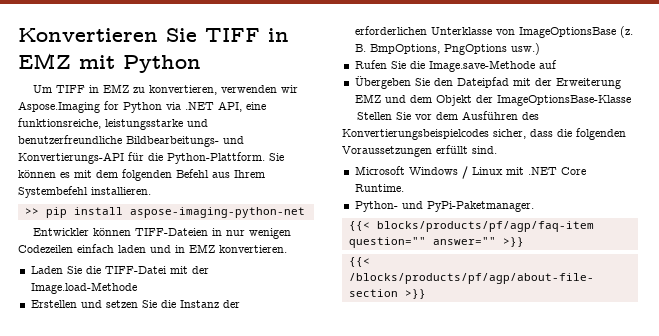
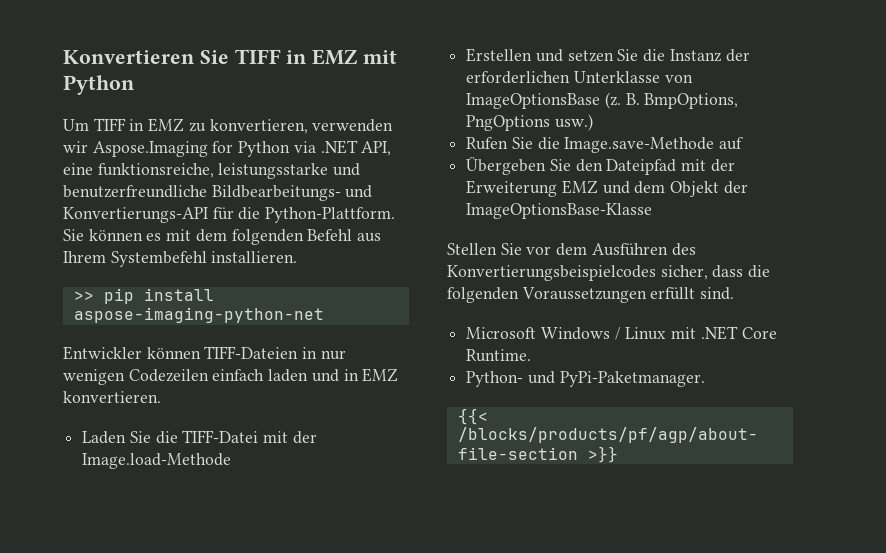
[348,221,594,232] [348,237,524,248] // {{< blocks/products/pf/agp/faq-item question="" answer="" >}} -> (705, 379) none

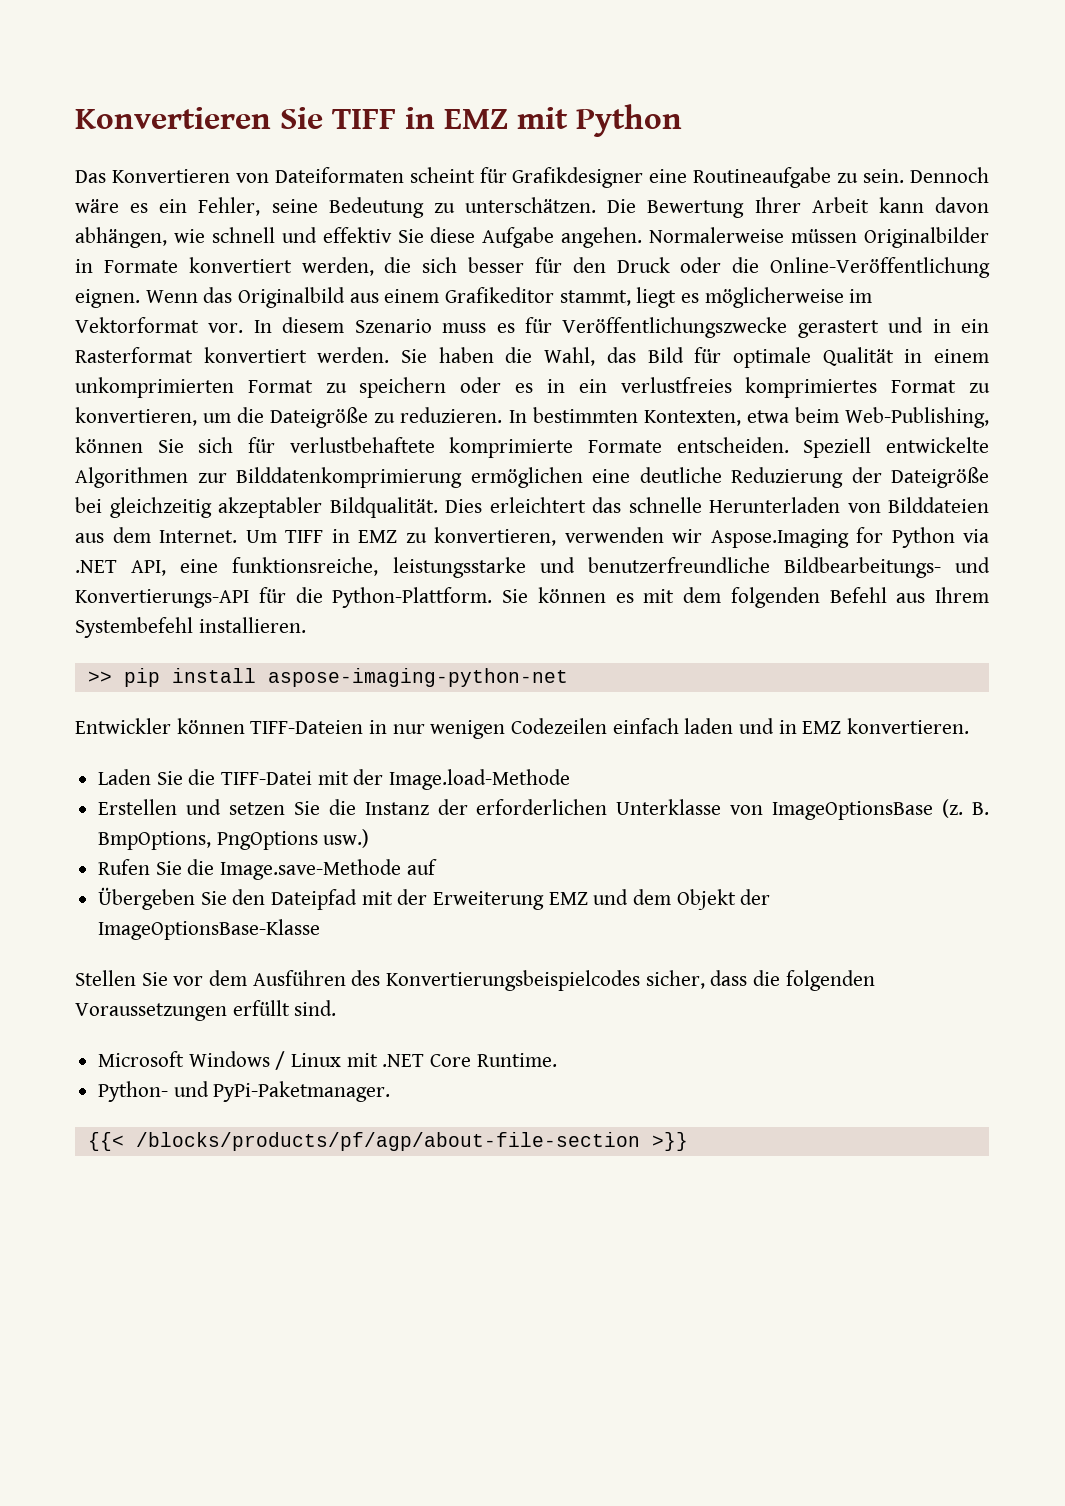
(135, 85) none -> [75,167,989,188] [75,197,990,218] [75,227,989,248] [75,257,990,278] [75,287,873,308] [75,317,989,338] [75,347,990,368] [75,377,991,398] [75,407,989,428] [75,437,989,458] [75,467,989,488] [75,497,989,518] [75,527,237,543] Das Konvertieren von Dateiformaten scheint für Grafikdesigner eine Routineaufgabe zu sein. Dennoch wäre es ein Fehler, seine Bedeutung zu unterschätzen. Die Bewertung Ihrer Arbeit kann davon abhängen, wie schnell und effektiv Sie diese Aufgabe angehen. Normalerweise müssen Originalbilder in Formate konvertiert werden, die sich besser für den Druck oder die Online-Veröffentlichung eignen. Wenn das Originalbild aus einem Grafikeditor stammt, liegt es möglicherweise im Vektorformat vor. In diesem Szenario muss es für Veröffentlichungszwecke gerastert und in ein Rasterformat konvertiert werden. Sie haben die Wahl, das Bild für optimale Qualität in einem unkomprimierten Format zu speichern oder es in ein verlustfreies komprimiertes Format zu konvertieren, um die Dateigröße zu reduzieren. In bestimmten Kontexten, etwa beim Web-Publishing, können Sie sich für verlustbehaftete komprimierte Formate entscheiden. Speziell entwickelte Algorithmen zur Bilddatenkomprimierung ermöglichen eine deutliche Reduzierung der Dateigröße bei gleichzeitig akzeptabler Bildqualität. Dies erleichtert das schnelle Herunterladen von Bilddateien aus dem Internet.

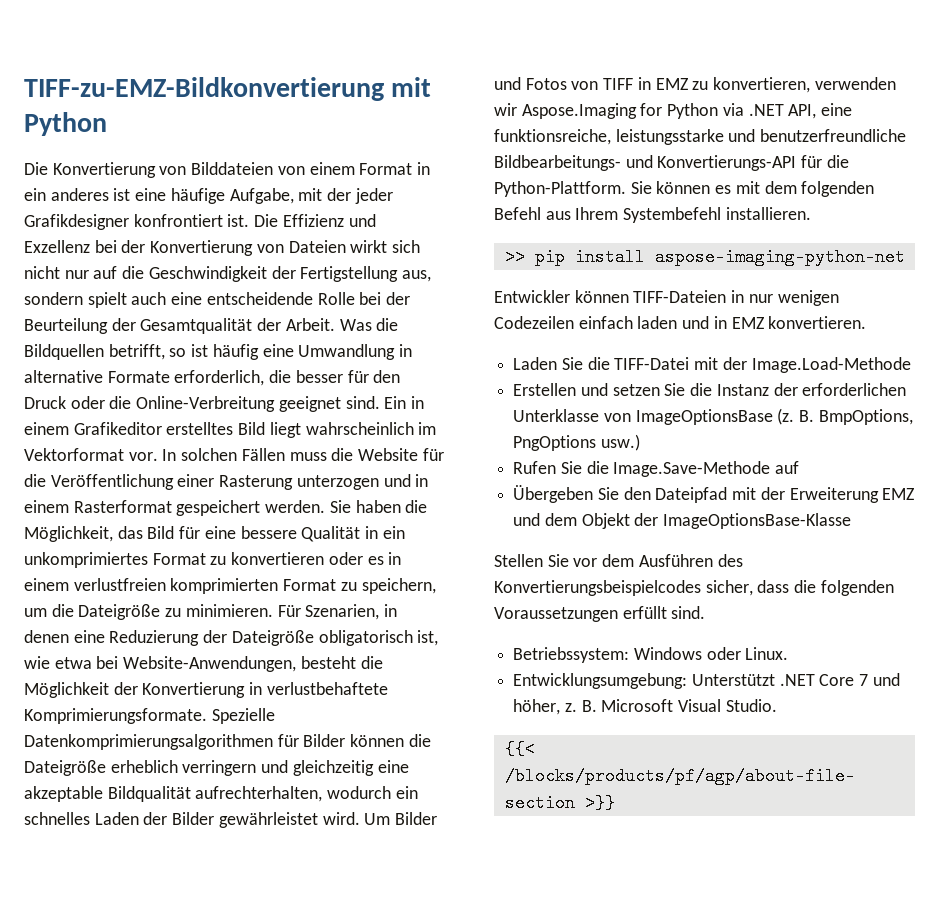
[75,104,682,137] [75,167,989,188] [75,197,990,218] [75,227,989,248] [75,257,458,276] Konvertieren Sie TIFF in EMZ mit Python // Das Konvertieren von Dateiformaten scheint für Grafikdesigner eine Routineaufgabe zu sein. Dennoch wäre es ein Fehler, seine Bedeutung zu unterschätzen. Die Bewertung Ihrer Arbeit kann davon abhängen, wie schnell und effektiv Sie diese Aufgabe angehen. Normalerweise müssen Originalbilder in Formate konvertiert werden, die sich -> [24,77,432,101] [24,112,107,136] [24,162,431,178] [24,188,393,204] [24,214,376,230] [24,240,421,256] [24,266,432,282] [24,292,411,308] [24,318,399,334] [24,344,413,360] [24,370,292,386] TIFF-zu-EMZ-Bildkonvertierung mit Python // Die Konvertierung von Bilddateien von einem Format in ein anderes ist eine häufige Aufgabe, mit der jeder Grafikdesigner konfrontiert ist. Die Effizienz und Exzellenz bei der Konvertierung von Dateien wirkt sich nicht nur auf die Geschwindigkeit der Fertigstellung aus, sondern spielt auch eine entscheidende Rolle bei der Beurteilung der Gesamtqualität der Arbeit. Was die Bildquellen betrifft, so ist häufig eine Umwandlung in alternative Formate erforderlich, die
[770,257,990,278] [75,287,873,308] [75,317,989,338] [75,347,307,363] Online-Veröffentlichung eignen. Wenn das Originalbild aus einem Grafikeditor stammt, liegt es möglicherweise im Vektorformat vor. In diesem Szenario muss es für Veröffentlichungszwecke gerastert und in ein Rasterformat konvertiert -> [136,396,425,412] [24,422,437,438] [24,448,444,461] [24,474,429,490] [24,500,261,516] Online-Verbreitung geeignet sind. Ein in einem Grafikeditor erstelltes Bild liegt wahrscheinlich im Vektorformat vor. In solchen Fällen muss die Website für die Veröffentlichung einer Rasterung unterzogen und in einem Rasterformat gespeichert
[544,347,596,366] Wahl, -> [24,526,113,542] Möglichkeit,
[732,347,990,368] [75,377,447,398] optimale Qualität in einem unkomprimierten Format zu speichern -> [204,526,405,542] [24,552,325,568] eine bessere Qualität in ein unkomprimiertes Format zu konvertieren
[578,377,991,398] [75,407,197,426] ein verlustfreies komprimiertes Format zu konvertieren, -> [24,578,436,594] einem verlustfreien komprimierten Format zu speichern,
[400,407,989,428] [75,437,989,458] [75,467,989,488] [75,497,989,518] [75,527,277,543] reduzieren. In bestimmten Kontexten, etwa beim Web-Publishing, können Sie sich für verlustbehaftete komprimierte Formate entscheiden. Speziell entwickelte Algorithmen zur Bilddatenkomprimierung ermöglichen eine deutliche Reduzierung der Dateigröße bei gleichzeitig akzeptabler Bildqualität. Dies erleichtert das schnelle Herunterladen von Bilddateien aus dem Internet. Um -> [185,604,398,620] [24,630,439,646] [24,656,383,672] [24,682,388,698] [24,708,275,724] [24,734,431,750] [24,760,409,776] [24,786,418,802] [24,812,438,828] [494,77,599,90] minimieren. Für Szenarien, in denen eine Reduzierung der Dateigröße obligatorisch ist, wie etwa bei Website-Anwendungen, besteht die Möglichkeit der Konvertierung in verlustbehaftete Komprimierungsformate. Spezielle Datenkomprimierungsalgorithmen für Bilder können die Dateigröße erheblich verringern und gleichzeitig eine akzeptable Bildqualität aufrechterhalten, wodurch ein schnelles Laden der Bilder gewährleistet wird. Um Bilder und Fotos von
[389,769,571,790] Image.load-Methode -> [751,357,911,373] Image.Load-Methode
[220,859,402,880] Image.save-Methode -> [613,461,771,477] Image.Save-Methode
[98,1051,557,1070] [98,1081,391,1102] Microsoft Windows / Linux mit .NET Core Runtime. // Python- und PyPi-Paketmanager. -> [513,647,789,663] [513,673,900,689] [513,699,777,715] Betriebssystem: Windows oder Linux. // Entwicklungsumgebung: Unterstützt .NET Core 7 und höher, z. B. Microsoft Visual Studio.

